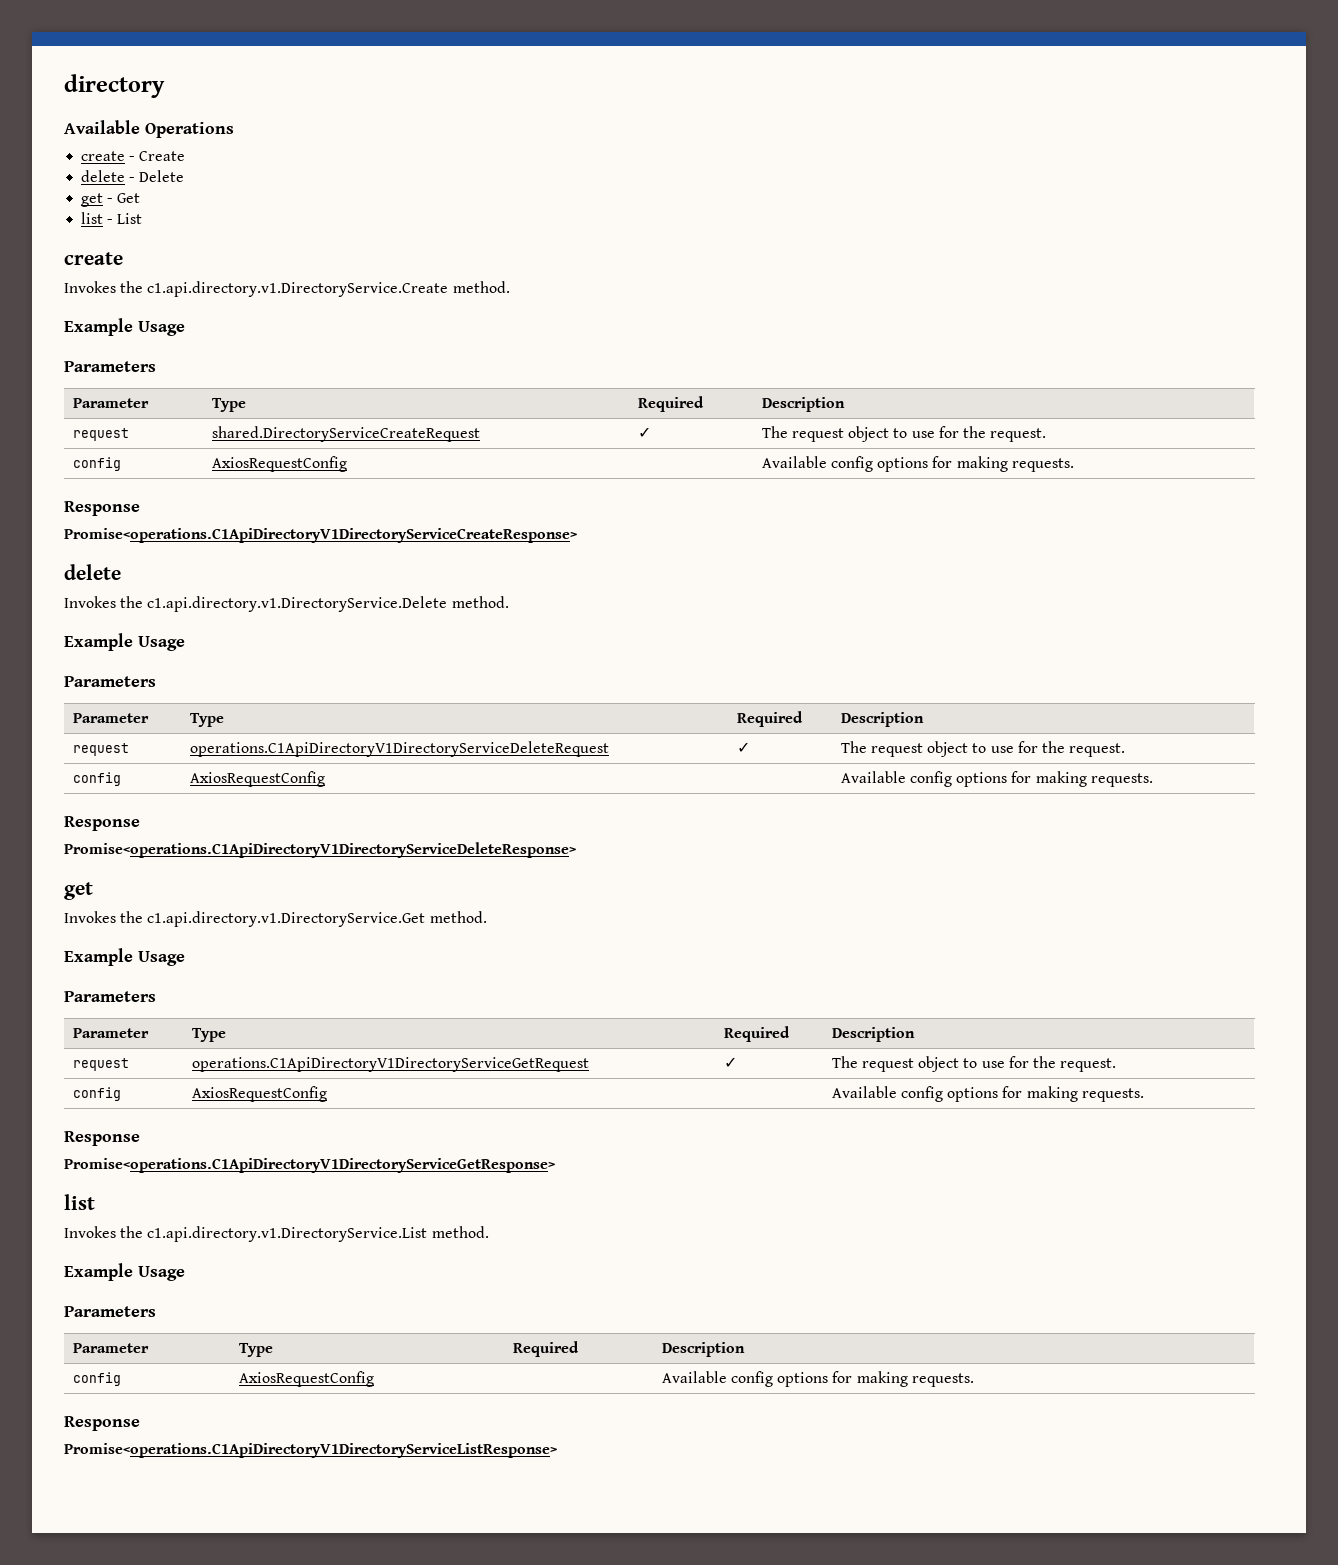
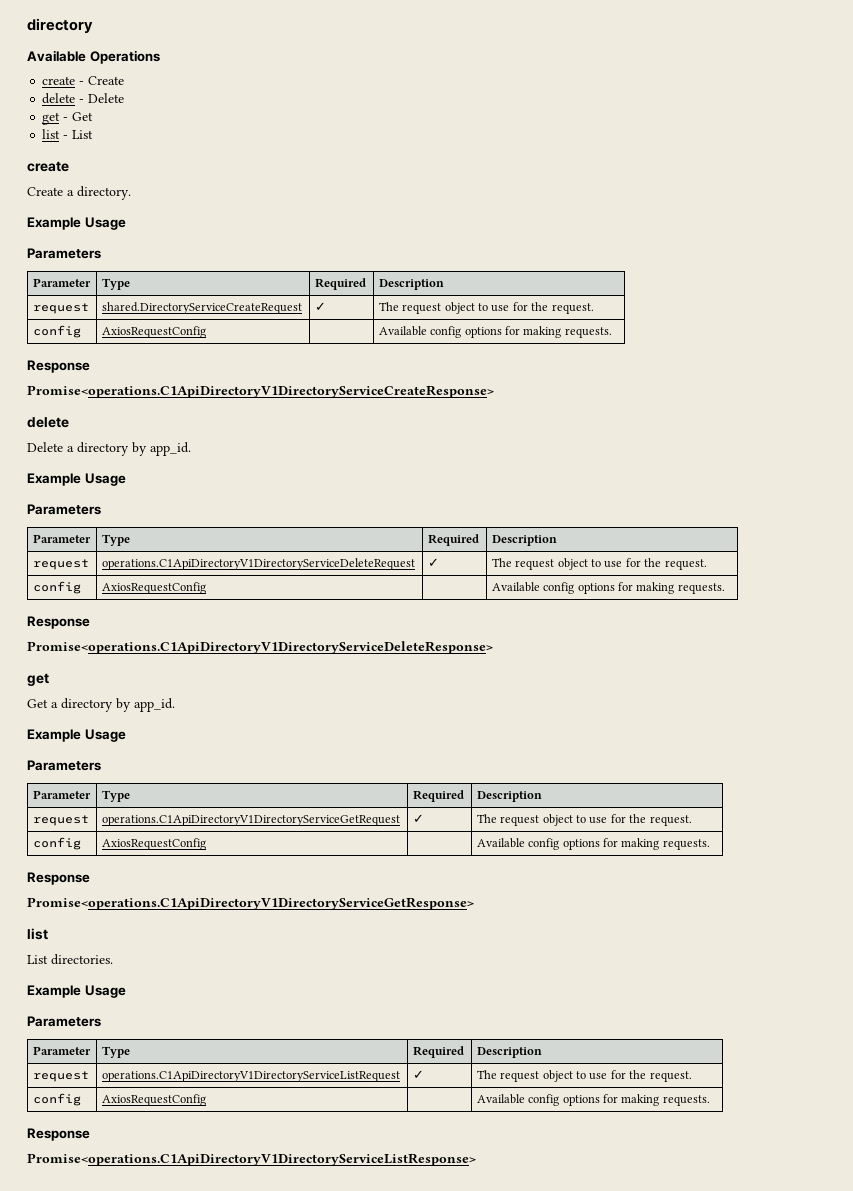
[64,281,510,297] Invokes the c1.api.directory.v1.DirectoryService.Create method. -> [27,186,131,200] Create a directory.
[64,596,509,612] Invokes the c1.api.directory.v1.DirectoryService.Delete method. -> [27,442,191,456] Delete a directory by app_id.
[64,911,487,927] Invokes the c1.api.directory.v1.DirectoryService.Get method. -> [27,698,175,712] Get a directory by app_id.
[64,1226,489,1242] [64,1263,185,1281] [64,1306,156,1317] [72,1343,149,1353] [238,1343,273,1357] [512,1341,579,1357] [661,1342,745,1357] Invokes the c1.api.directory.v1.DirectoryService.List method. // Example Usage // Parameters // Parameter | Type | Required | Description -> [27,954,113,965] [27,985,126,998] [27,1016,101,1027] [32,1046,91,1055] [101,1046,130,1058] [412,1046,464,1058] [476,1047,542,1058] [32,1071,89,1082] [101,1071,400,1082] [412,1070,424,1079] [476,1070,692,1082] List directories. // Example Usage // Parameters // Parameter | Type | Required | Description // request | operations.C1ApiDirectoryV1DirectoryServiceListRequest | ✓ | The request object to use for the request.

